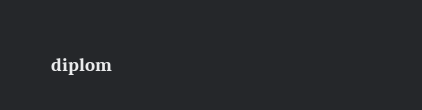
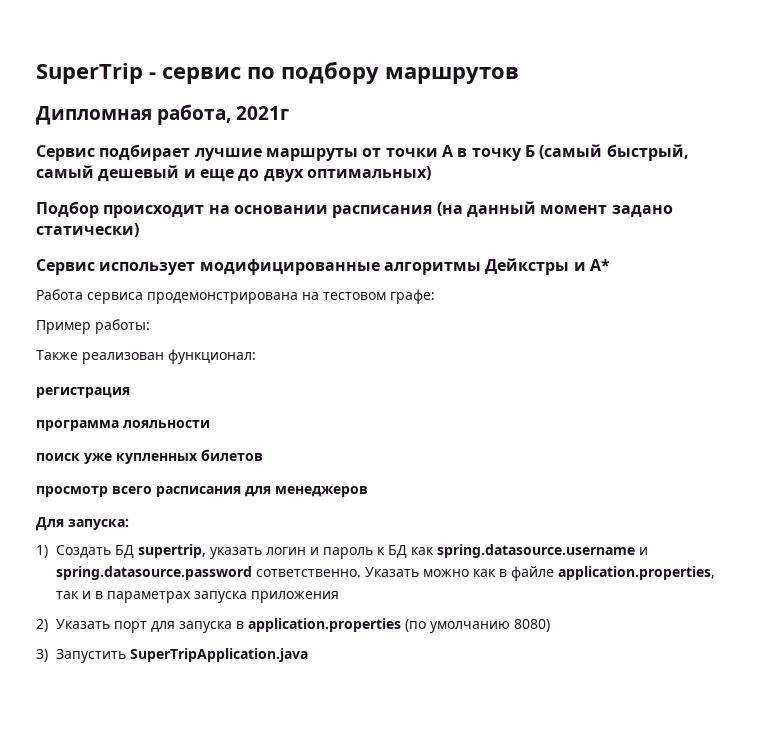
[51,58,112,75] diplom -> [36,61,519,84] [36,104,290,125] [36,144,689,161] [36,165,431,182] [36,201,673,218] [36,223,139,237] [36,258,610,275] [36,289,435,304] [36,319,150,334] [36,349,256,364] [36,387,130,398] [36,420,210,431] [36,449,263,464] [36,486,368,497] [36,517,129,531] [36,544,649,559] [56,566,716,581] [56,591,340,603] [36,618,551,633] [36,648,309,663] SuperTrip - сервис по подбору маршрутов // Дипломная работа, 2021г // Сервис подбирает лучшие маршруты от точки А в точку Б (самый быстрый, самый дешевый и еще до двух оптимальных) // Подбор происходит на основании расписания (на данный момент задано статически) // Сервис использует модифицированные алгоритмы Дейкстры и А* // Работа сервиса продемонстрирована на тестовом графе: // Пример работы: // Также реализован функционал: // регистрация // программа лояльности // поиск уже купленных билетов // просмотр всего расписания для менеджеров // Для запуска: // 1) Создать БД supertrip, указать логин и пароль к БД как spring.datasource.username и spring.datasource.password сответственно. Указать можно как в файле application.properties, так и в параметрах запуска приложения // 2) Указать порт для запуска в application.properties (по умолчанию 8080) // 3) Запустить SuperTripApplication.java

